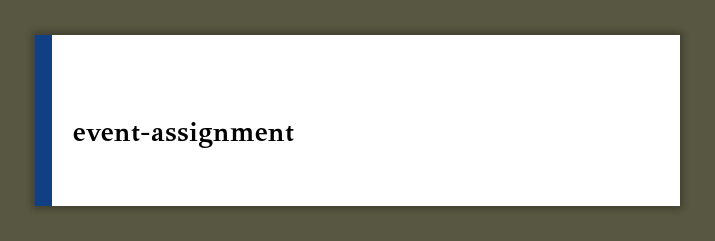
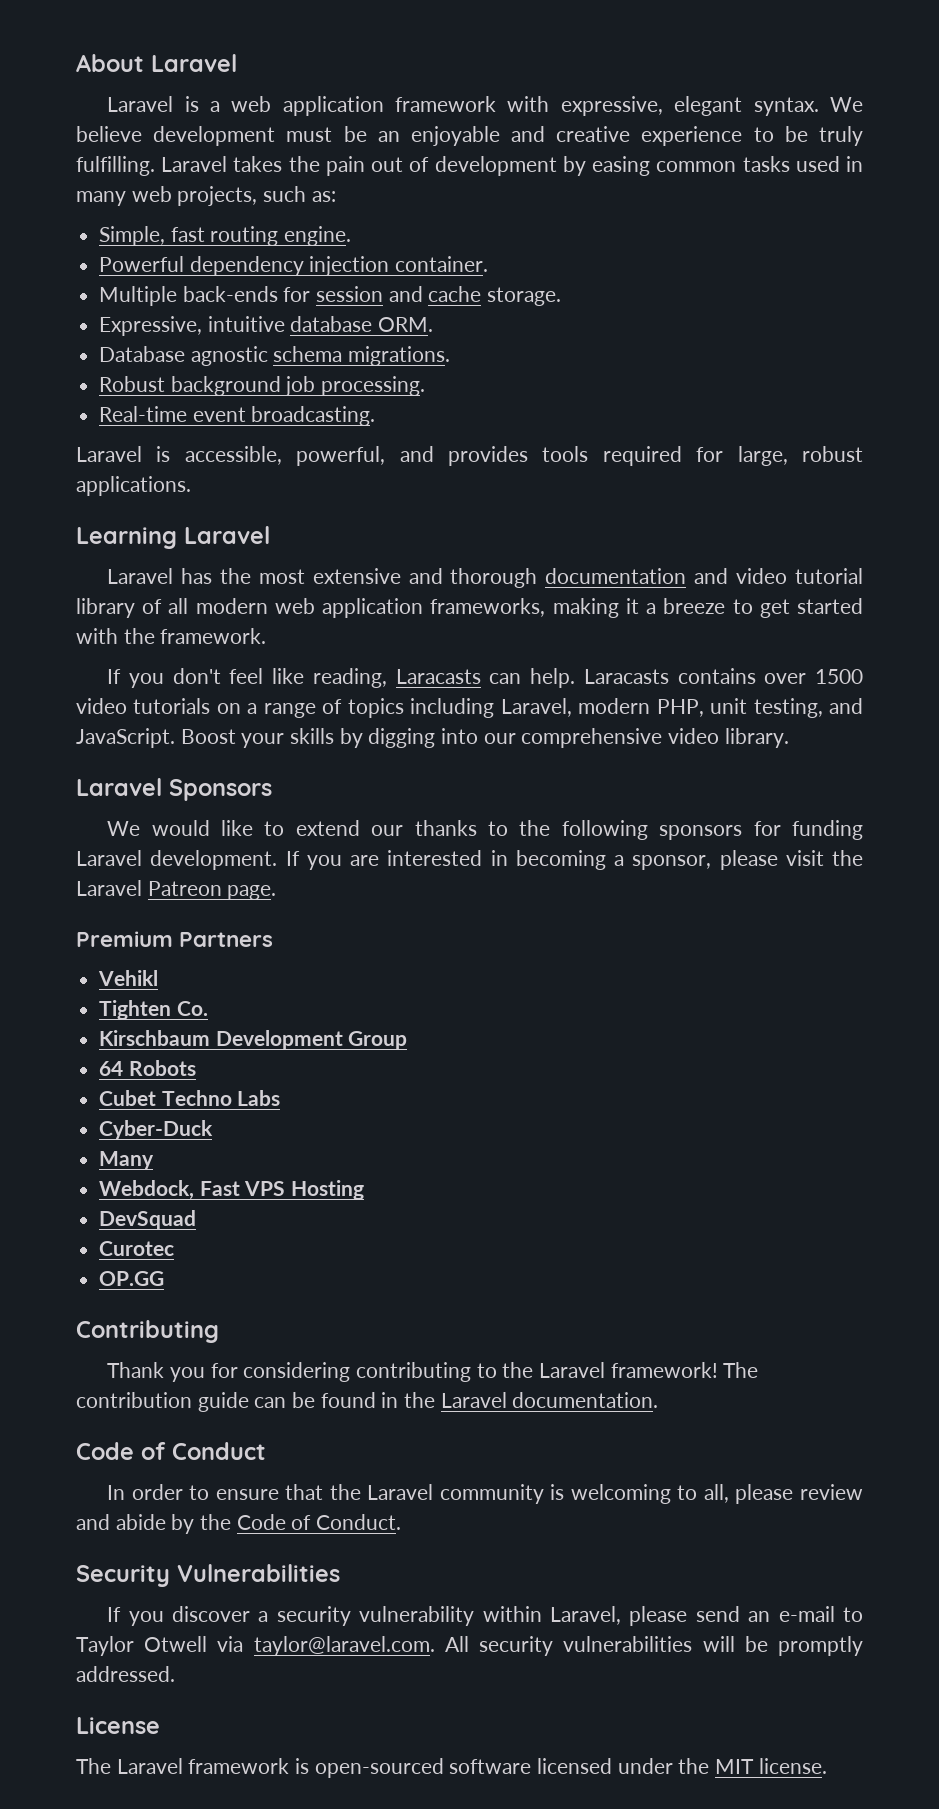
[73,122,294,148] event-assignment -> [76,54,237,72] [107,96,864,116] [76,126,863,146] [76,156,864,176] [76,186,336,206] [99,226,352,246] [99,256,489,276] [99,286,562,306] [99,316,434,336] [99,346,451,366] [99,376,426,396] [99,406,376,426] [76,446,863,466] [76,476,191,496] [76,526,270,549] [107,568,864,588] [76,598,864,618] [76,628,267,644] [107,668,863,688] [76,698,863,718] [76,728,789,748] [76,778,272,801] [107,820,864,840] [76,850,863,870] [76,880,277,900] [76,931,274,947] [98,970,159,986] [99,1000,208,1020] [99,1030,408,1050] [99,1060,196,1076] [99,1090,281,1106] [99,1120,214,1140] [99,1151,155,1170] [99,1180,365,1200] [99,1210,197,1230] [99,1241,175,1256] [99,1271,165,1286] [76,1320,219,1343] [107,1362,759,1382] [76,1392,659,1412] [76,1442,266,1460] [107,1484,863,1504] [76,1514,402,1534] [76,1564,340,1587] [107,1606,864,1626] [76,1636,863,1656] [76,1666,175,1682] [76,1717,160,1734] [76,1758,827,1778] About Laravel // Laravel is a web application framework with expressive, elegant syntax. We believe development must be an enjoyable and creative experience to be truly fulfilling. Laravel takes the pain out of development by easing common tasks used in many web projects, such as: // Simple, fast routing engine. // Powerful dependency injection container. // Multiple back-ends for session and cache storage. // Expressive, intuitive database ORM. // Database agnostic schema migrations. // Robust background job processing. // Real-time event broadcasting. // Laravel is accessible, powerful, and provides tools required for large, robust applications. // Learning Laravel // Laravel has the most extensive and thorough documentation and video tutorial library of all modern web application frameworks, making it a breeze to get started with the framework. // If you don't feel like reading, Laracasts can help. Laracasts contains over 1500 video tutorials on a range of topics including Laravel, modern PHP, unit testing, and JavaScript. Boost your skills by digging into our comprehensive video library. // Laravel Sponsors // We would like to extend our thanks to the following sponsors for funding Laravel development. If you are interested in becoming a sponsor, please visit the Laravel Patreon page. // Premium Partners // Vehikl // Tighten Co. // Kirschbaum Development Group // 64 Robots // Cubet Techno Labs // Cyber-Duck // Many // Webdock, Fast VPS Hosting // DevSquad // Curotec // OP.GG // Contributing // Thank you for considering contributing to the Laravel framework! The contribution guide can be found in the Laravel documentation. // Code of Conduct // In order to ensure that the Laravel community is welcoming to all, please review and abide by the Code of Conduct. // Security Vulnerabilities // If you discover a security vulnerability within Laravel, please send an e-mail to Taylor Otwell via taylor@laravel.com. All security vulnerabilities will be promptly addressed. // License // The Laravel framework is open-sourced software licensed under the MIT license.

